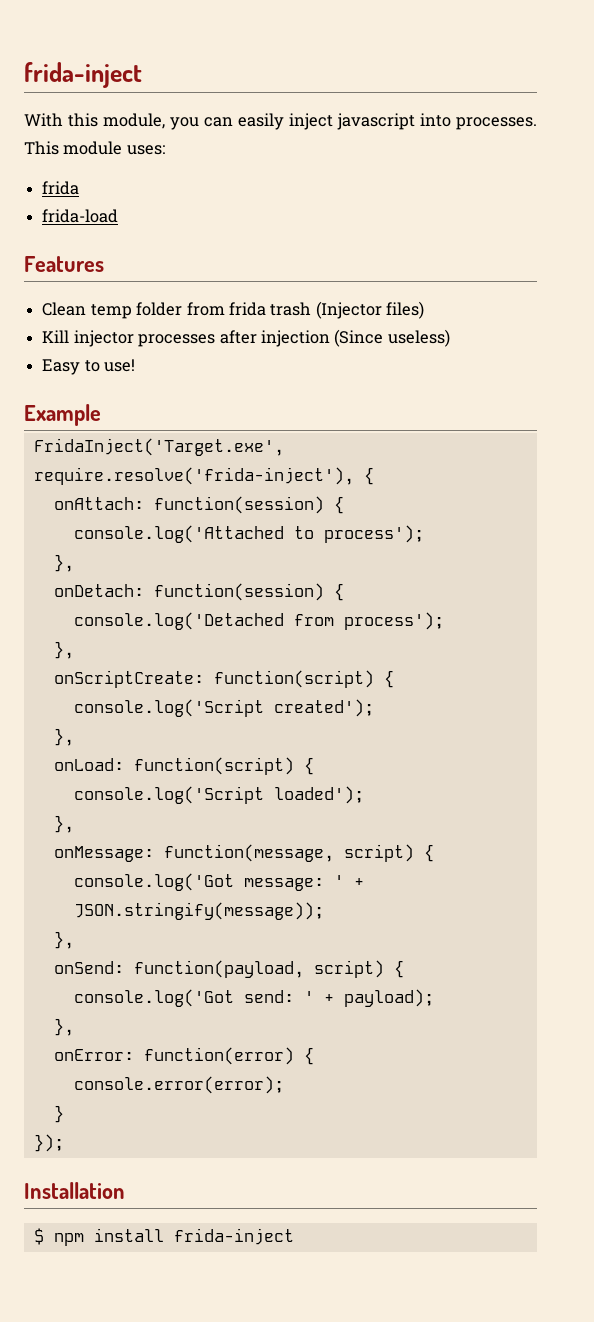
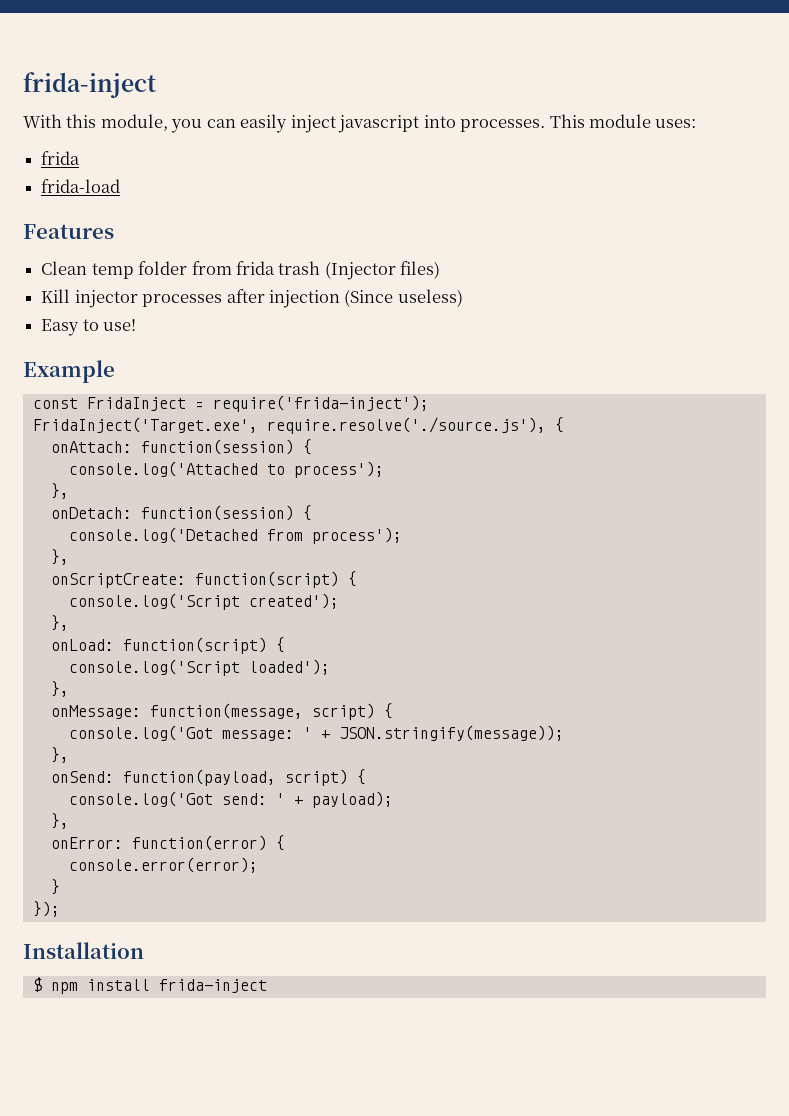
(101, 415) none -> [32,395,429,412] // const FridaInject = require('frida-inject');
[33,467,354,485] require.resolve('frida-inject'), -> [266,417,546,434] require.resolve('./source.js'),

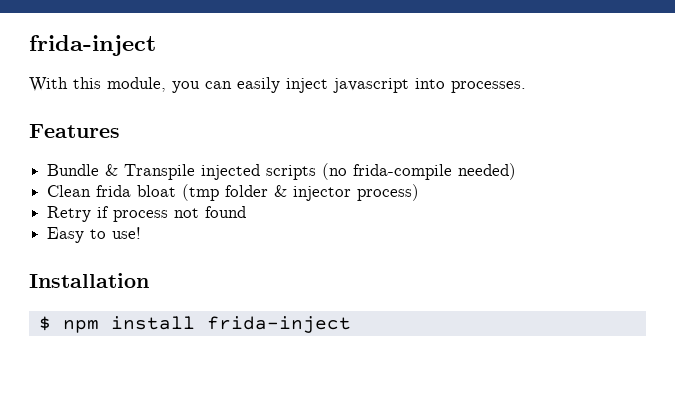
[549,114,697,128] [41,151,81,165] [41,179,121,193] [23,224,114,239] [41,261,441,280] [41,289,463,308] [41,319,137,336] [23,360,115,383] [32,395,429,412] [32,417,564,434] [50,439,312,455] [68,461,384,478] [50,483,69,499] [50,505,312,521] [68,527,402,544] [50,549,69,565] [50,571,357,588] [68,593,339,610] [50,615,69,631] [50,637,285,654] [68,659,330,676] [50,681,69,697] [50,703,393,720] [68,725,564,741] [50,747,69,763] [50,769,366,786] [68,791,393,808] [50,813,69,829] [50,835,285,851] [68,857,258,873] [50,879,60,895] [32,901,60,917] This module uses: // frida // frida-load // Features // Clean temp folder from frida trash (Injector files) // Kill injector processes after injection (Since useless) // Easy to use! // Example // const FridaInject = require('frida-inject'); // FridaInject('Target.exe', require.resolve('./source.js'), { // onAttach: function(session) { // console.log('Attached to process'); // }, // onDetach: function(session) { // console.log('Detached from process'); // }, // onScriptCreate: function(script) { // console.log('Script created'); // }, // onLoad: function(script) { // console.log('Script loaded'); // }, // onMessage: function(message, script) { // console.log('Got message: ' + JSON.stringify(message)); // }, // onSend: function(payload, script) { // console.log('Got send: ' + payload); // }, // onError: function(error) { // console.error(error); // } // }); -> [29,124,120,138] [47,163,517,180] [47,184,420,201] [47,206,247,222] [47,227,142,243] // Features // Bundle & Transpile injected scripts (no frida-compile needed) // Clean frida bloat (tmp folder & injector process) // Retry if process not found // Easy to use!

